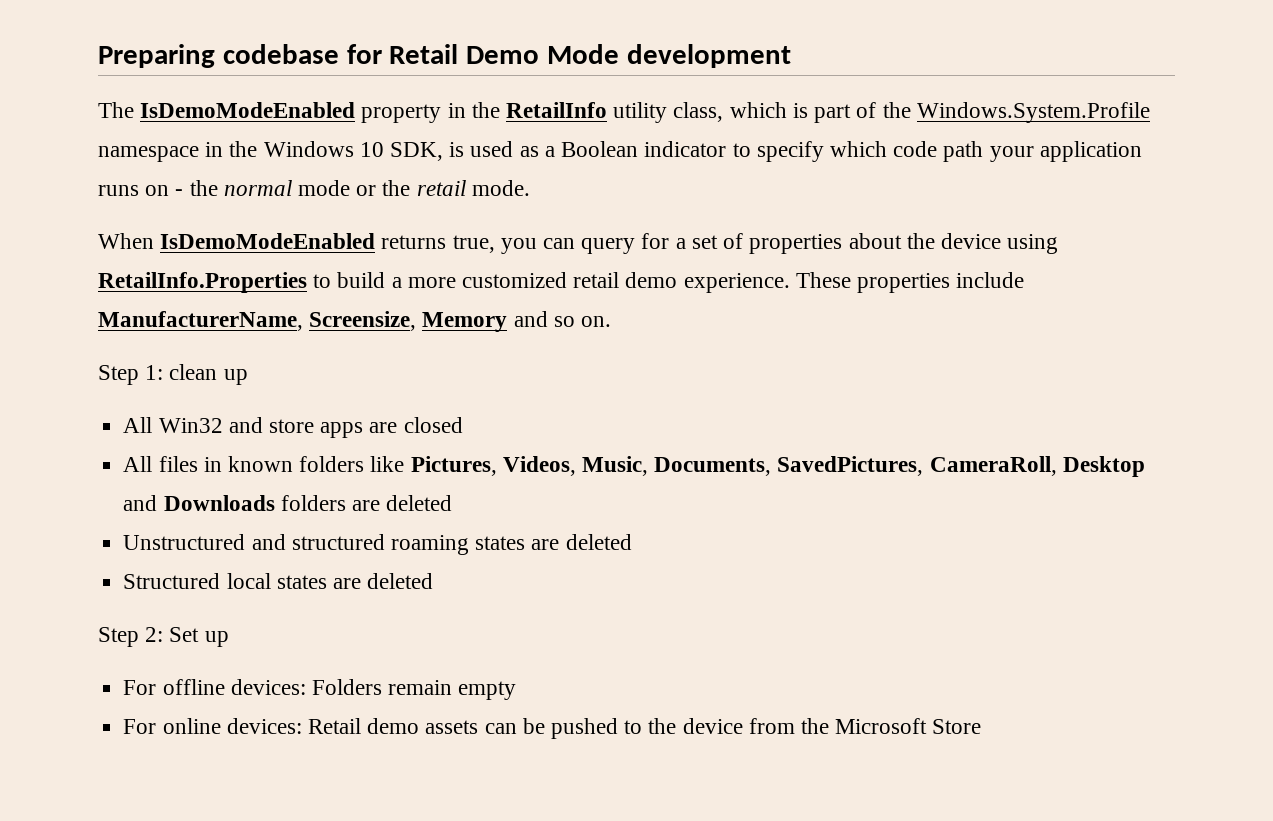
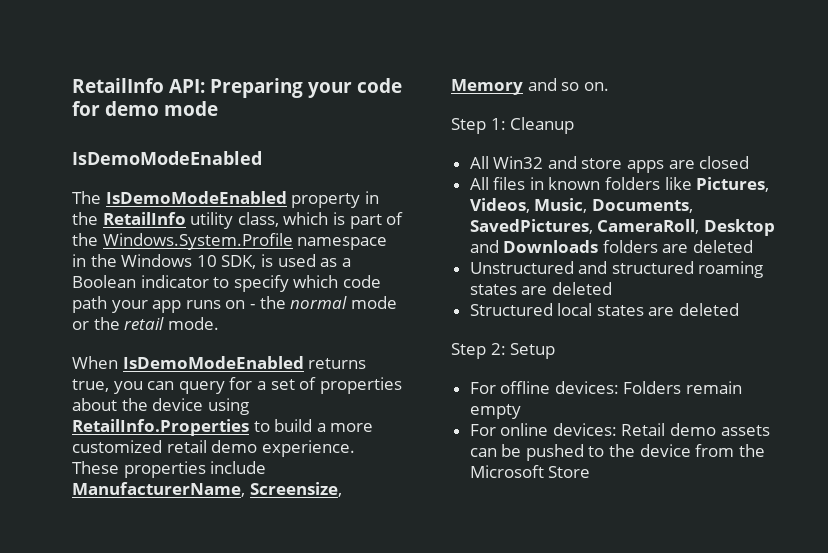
[98,44,791,68] Preparing codebase for Retail Demo Mode development -> [72,78,402,98] [72,101,218,116] [72,151,262,165] RetailInfo API: Preparing your code for demo mode // IsDemoModeEnabled
[1039,141,1142,162] application -> [152,300,182,313] app
[169,364,248,385] clean up -> [510,117,575,134] Cleanup
[169,627,229,647] Set up -> [510,343,556,359] Setup

